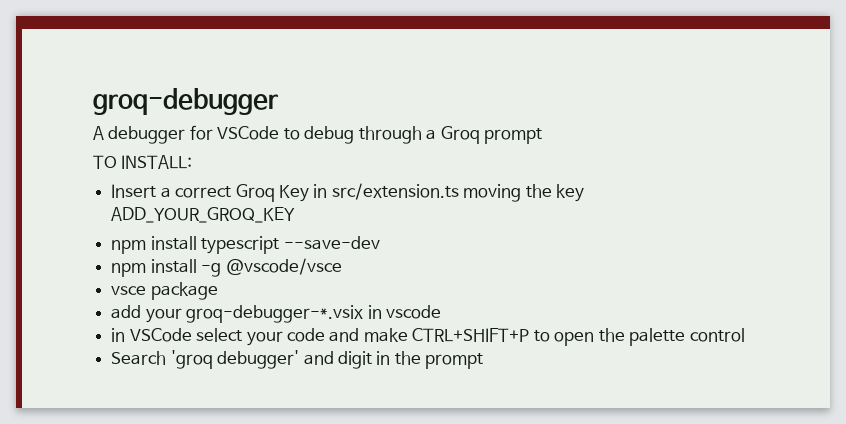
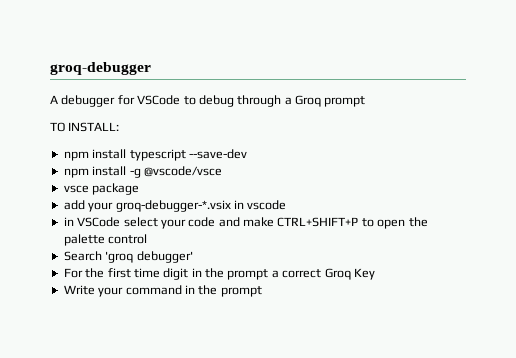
[111,183,585,202] [111,207,296,223] // Insert a correct Groq Key in src/extension.ts moving the key ADD_YOUR_GROQ_KEY -> (120, 127) none
[303,351,372,369] and digit -> [63,268,375,280] [63,285,182,297] // For the first time digit in the prompt a correct Groq Key // Write your command

